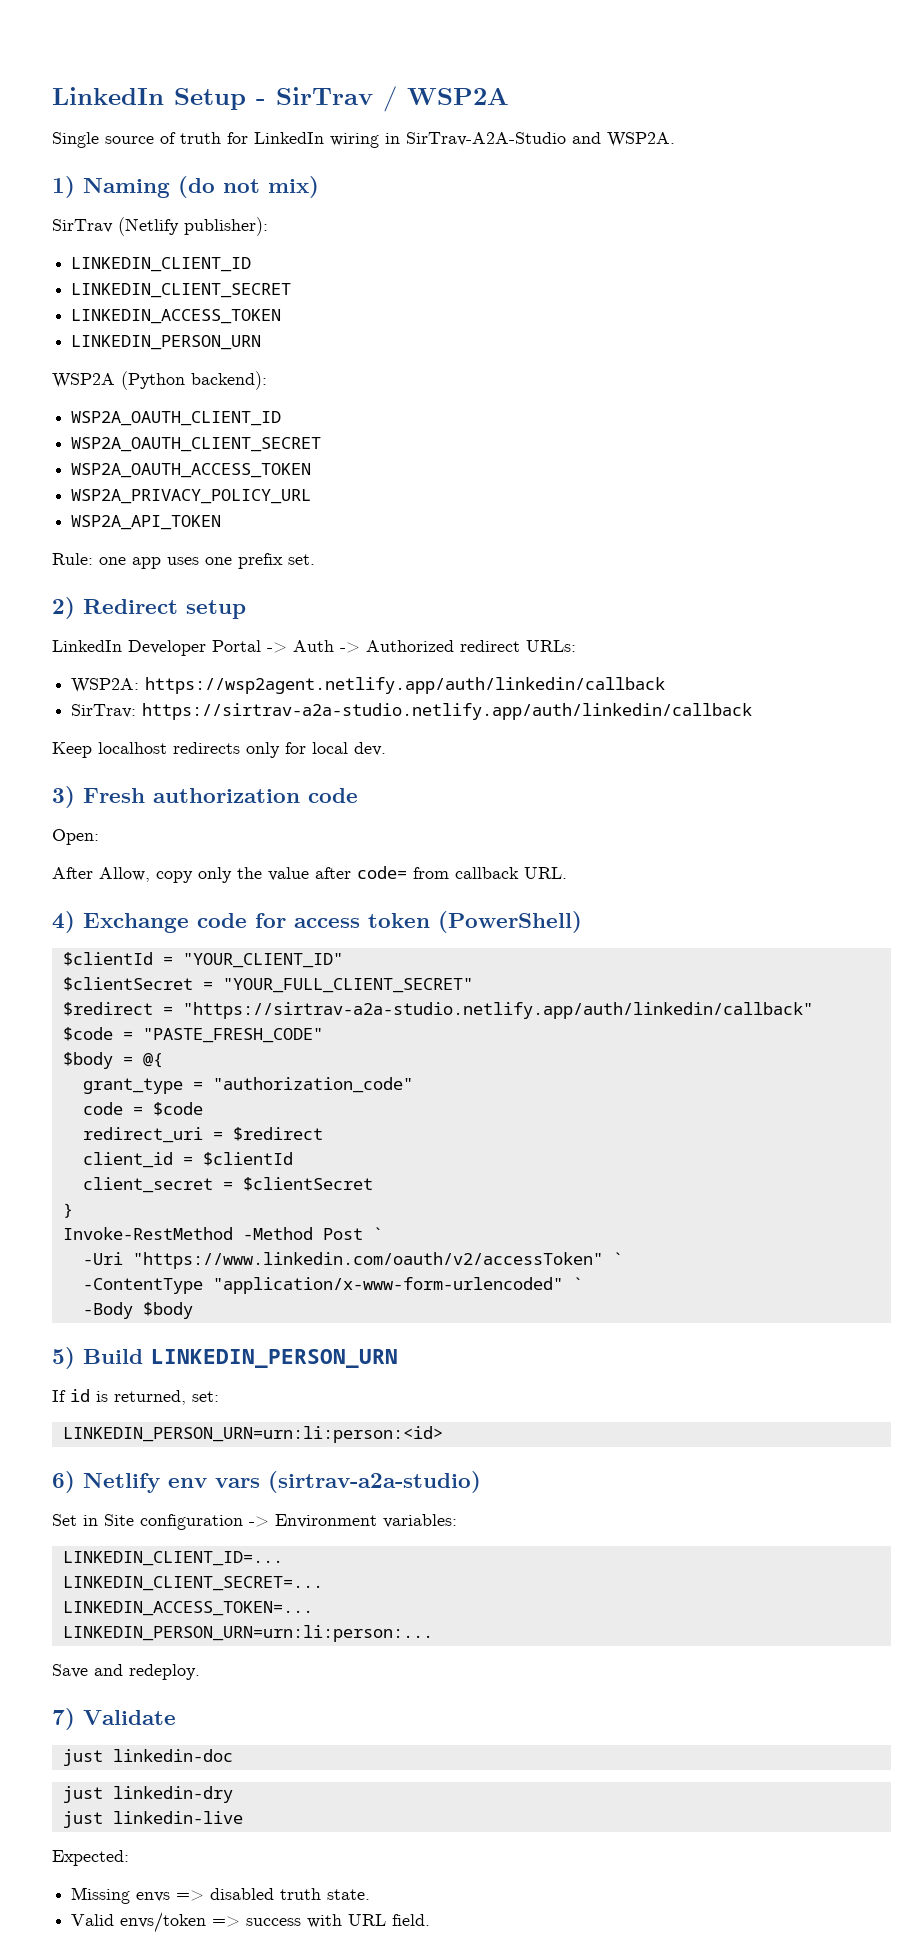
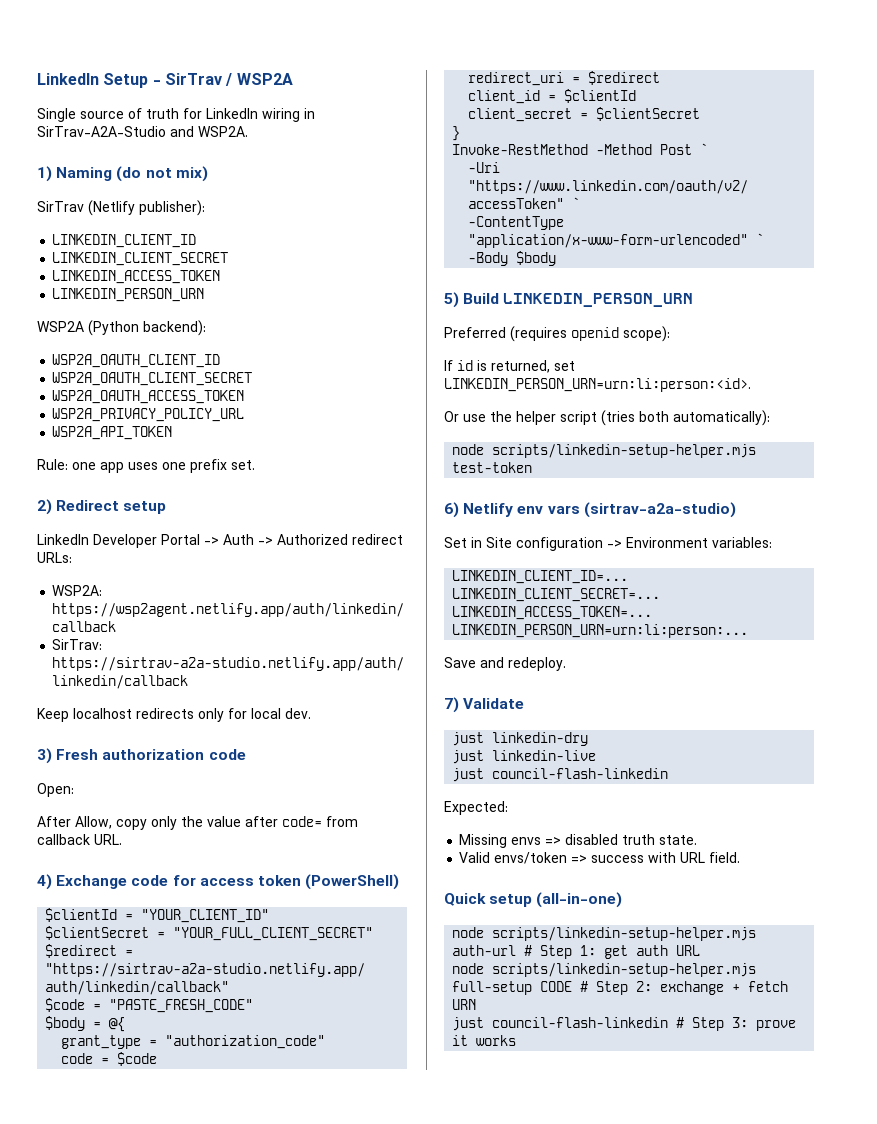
(398, 1358) none -> [444,326,670,342] // Preferred (requires openid scope):
[192,1391,219,1402] [62,1426,443,1443] set: // LINKEDIN_PERSON_URN=urn:li:person:<id> -> [554,361,575,371] [444,378,751,392] [444,410,770,426] [452,444,757,458] [452,462,533,473] set LINKEDIN_PERSON_URN=urn:li:person:<id>. // Or use the helper script (tries both automatically): // node scripts/linkedin-setup-helper.mjs test-token
[62,1749,233,1766] // just linkedin-doc -> (525, 703) none
(243, 1817) none -> [452,768,669,782] // just council-flash-linkedin
(431, 1920) none -> [444,892,623,908] [452,927,757,941] [452,945,701,959] [452,963,757,977] [452,981,789,995] [452,999,477,1010] [452,1017,797,1031] [452,1035,517,1046] // Quick setup (all-in-one) // node scripts/linkedin-setup-helper.mjs auth-url # Step 1: get auth URL // node scripts/linkedin-setup-helper.mjs full-setup CODE # Step 2: exchange + fetch URN // just council-flash-linkedin # Step 3: prove it works

